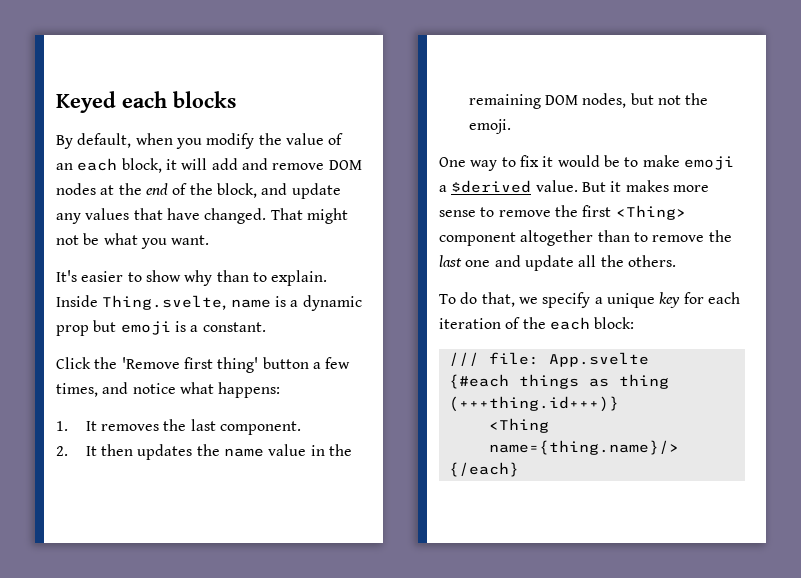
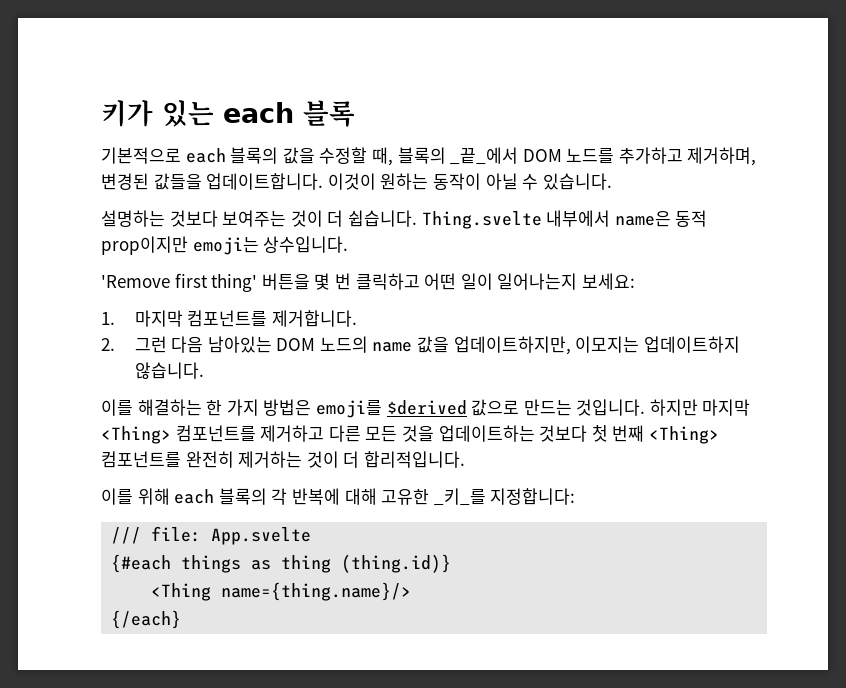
[56,91,236,113] [56,133,344,149] [56,158,362,173] [56,183,341,199] [56,208,348,224] [56,233,210,249] [56,270,328,286] [56,295,362,311] [56,320,266,336] [56,357,351,373] [56,382,281,398] [56,419,301,435] [56,444,352,460] [468,93,709,109] [468,119,511,134] [439,155,734,171] [439,180,709,193] [439,205,686,220] [439,230,732,246] [439,255,676,271] [439,292,740,308] [439,317,635,330] Keyed each blocks // By default, when you modify the value of an each block, it will add and remove DOM nodes at the end of the block, and update any values that have changed. That might not be what you want. // It's easier to show why than to explain. Inside Thing.svelte, name is a dynamic prop but emoji is a constant. // Click the 'Remove first thing' button a few times, and notice what happens: // 1. It removes the last component. // 2. It then updates the name value in the remaining DOM nodes, but not the emoji. // One way to fix it would be to make emoji a $derived value. But it makes more sense to remove the first <Thing> component altogether than to remove the last one and update all the others. // To do that, we specify a unique key for each iteration of the each block: -> [101,100,355,127] [101,147,757,166] [101,173,612,190] [101,210,708,229] [101,236,349,255] [101,273,635,292] [101,310,357,327] [101,336,740,355] [134,362,204,379] [101,399,751,418] [101,425,719,444] [101,451,465,468] [101,488,576,506] 키가 있는 each 블록 // 기본적으로 each 블록의 값을 수정할 때, 블록의 _끝_에서 DOM 노드를 추가하고 제거하며, 변경된 값들을 업데이트합니다. 이것이 원하는 동작이 아닐 수 있습니다. // 설명하는 것보다 보여주는 것이 더 쉽습니다. Thing.svelte 내부에서 name은 동적 prop이지만 emoji는 상수입니다. // 'Remove first thing' 버튼을 몇 번 클릭하고 어떤 일이 일어나는지 보세요: // 1. 마지막 컴포넌트를 제거합니다. // 2. 그런 다음 남아있는 DOM 노드의 name 값을 업데이트하지만, 이모지는 업데이트하지 않습니다. // 이를 해결하는 한 가지 방법은 emoji를 $derived 값으로 만드는 것입니다. 하지만 마지막 <Thing> 컴포넌트를 제거하고 다른 모든 것을 업데이트하는 것보다 첫 번째 <Thing> 컴포넌트를 완전히 제거하는 것이 더 합리적입니다. // 이를 위해 each 블록의 각 반복에 대해 고유한 _키_를 지정합니다:
[448,396,619,412] (+++thing.id+++)} -> [341,554,452,573] (thing.id)}

